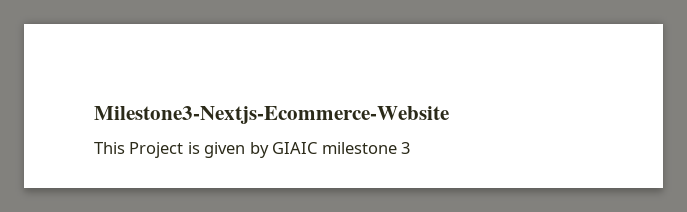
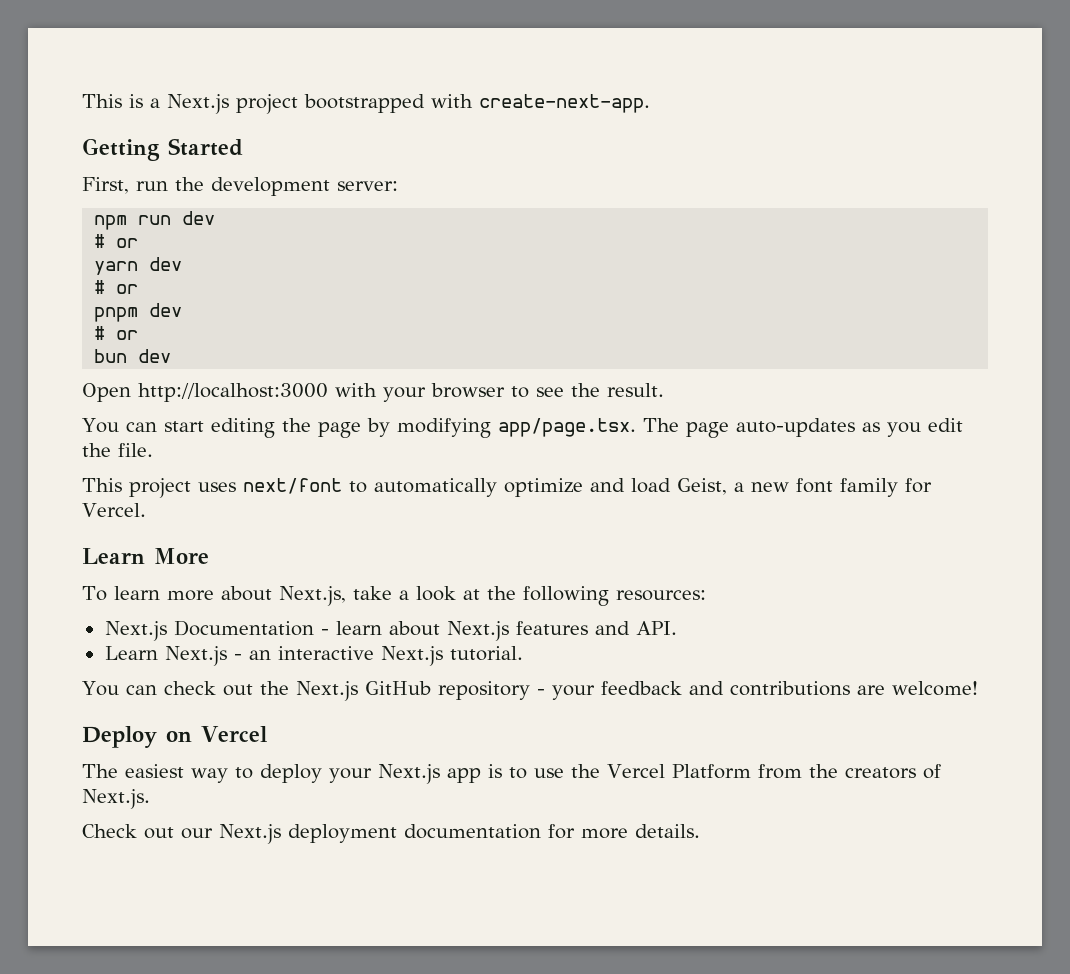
[94,106,449,124] [94,142,411,158] Milestone3-Nextjs-Ecommerce-Website // This Project is given by GIAIC milestone 3 -> [82,94,650,114] [82,138,243,161] [82,177,398,196] [94,211,216,230] [94,234,139,248] [94,257,183,275] [94,280,139,294] [94,303,183,322] [94,326,139,340] [94,349,172,363] [82,383,664,402] [82,418,963,438] [82,443,153,457] [82,478,932,498] [82,503,146,517] [82,548,209,564] [82,586,706,606] [104,620,677,641] [104,646,523,666] [82,681,978,701] [82,726,267,748] [82,764,941,784] [82,789,150,809] [82,824,700,844] This is a Next.js project bootstrapped with create-next-app. // Getting Started // First, run the development server: // npm run dev // # or // yarn dev // # or // pnpm dev // # or // bun dev // Open http://localhost:3000 with your browser to see the result. // You can start editing the page by modifying app/page.tsx. The page auto-updates as you edit the file. // This project uses next/font to automatically optimize and load Geist, a new font family for Vercel. // Learn More // To learn more about Next.js, take a look at the following resources: // Next.js Documentation - learn about Next.js features and API. // Learn Next.js - an interactive Next.js tutorial. // You can check out the Next.js GitHub repository - your feedback and contributions are welcome! // Deploy on Vercel // The easiest way to deploy your Next.js app is to use the Vercel Platform from the creators of Next.js. // Check out our Next.js deployment documentation for more details.

